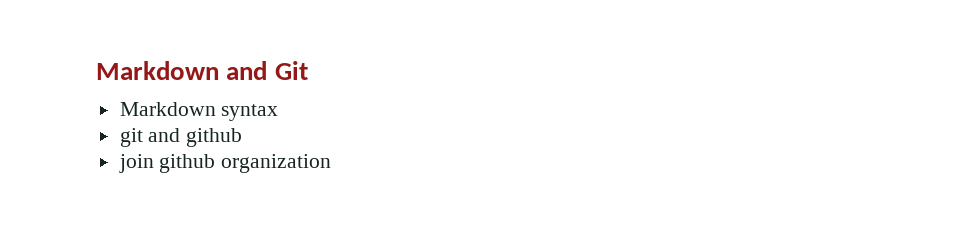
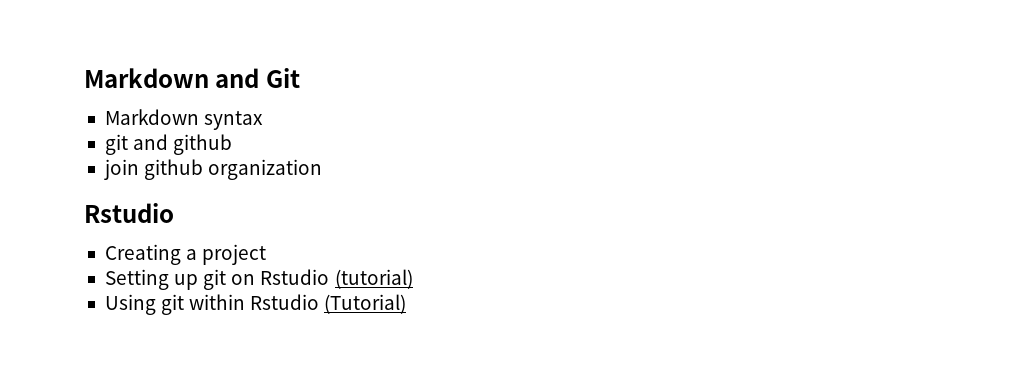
(332, 163) none -> [84,203,174,223] [104,244,267,265] [104,269,413,290] [104,294,407,315] // Rstudio // Creating a project // Setting up git on Rstudio (tutorial) // Using git within Rstudio (Tutorial)

